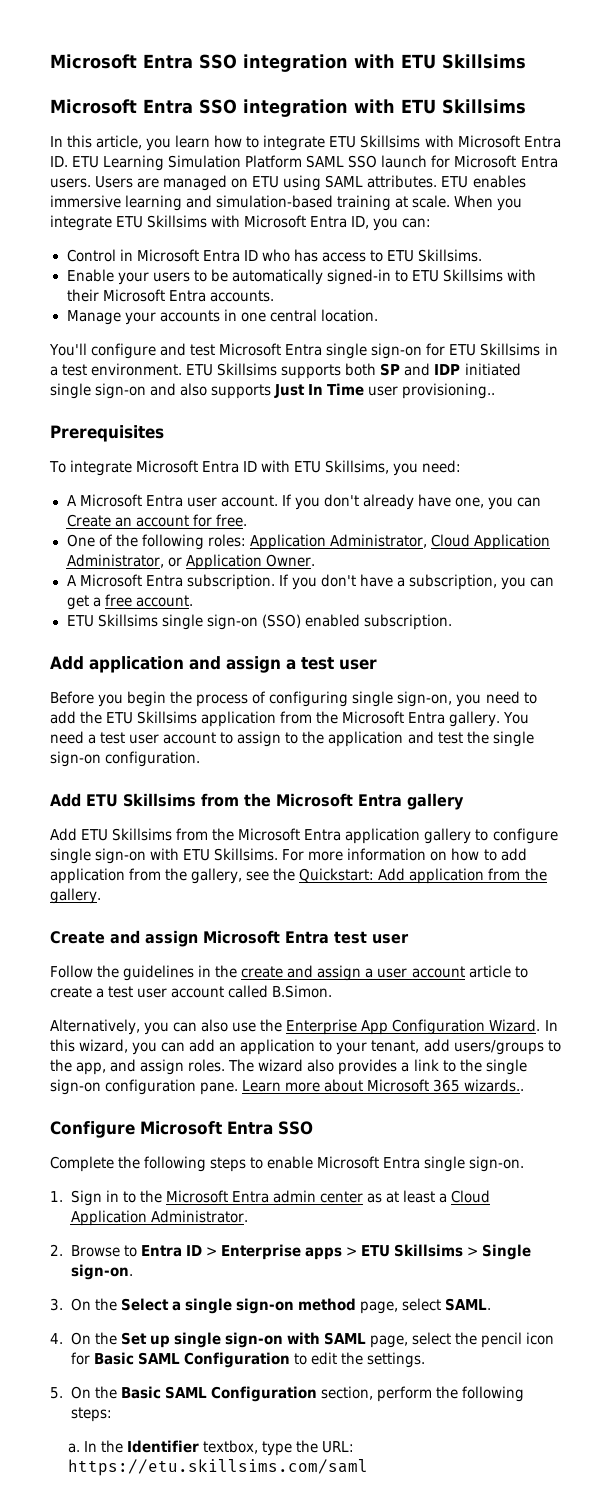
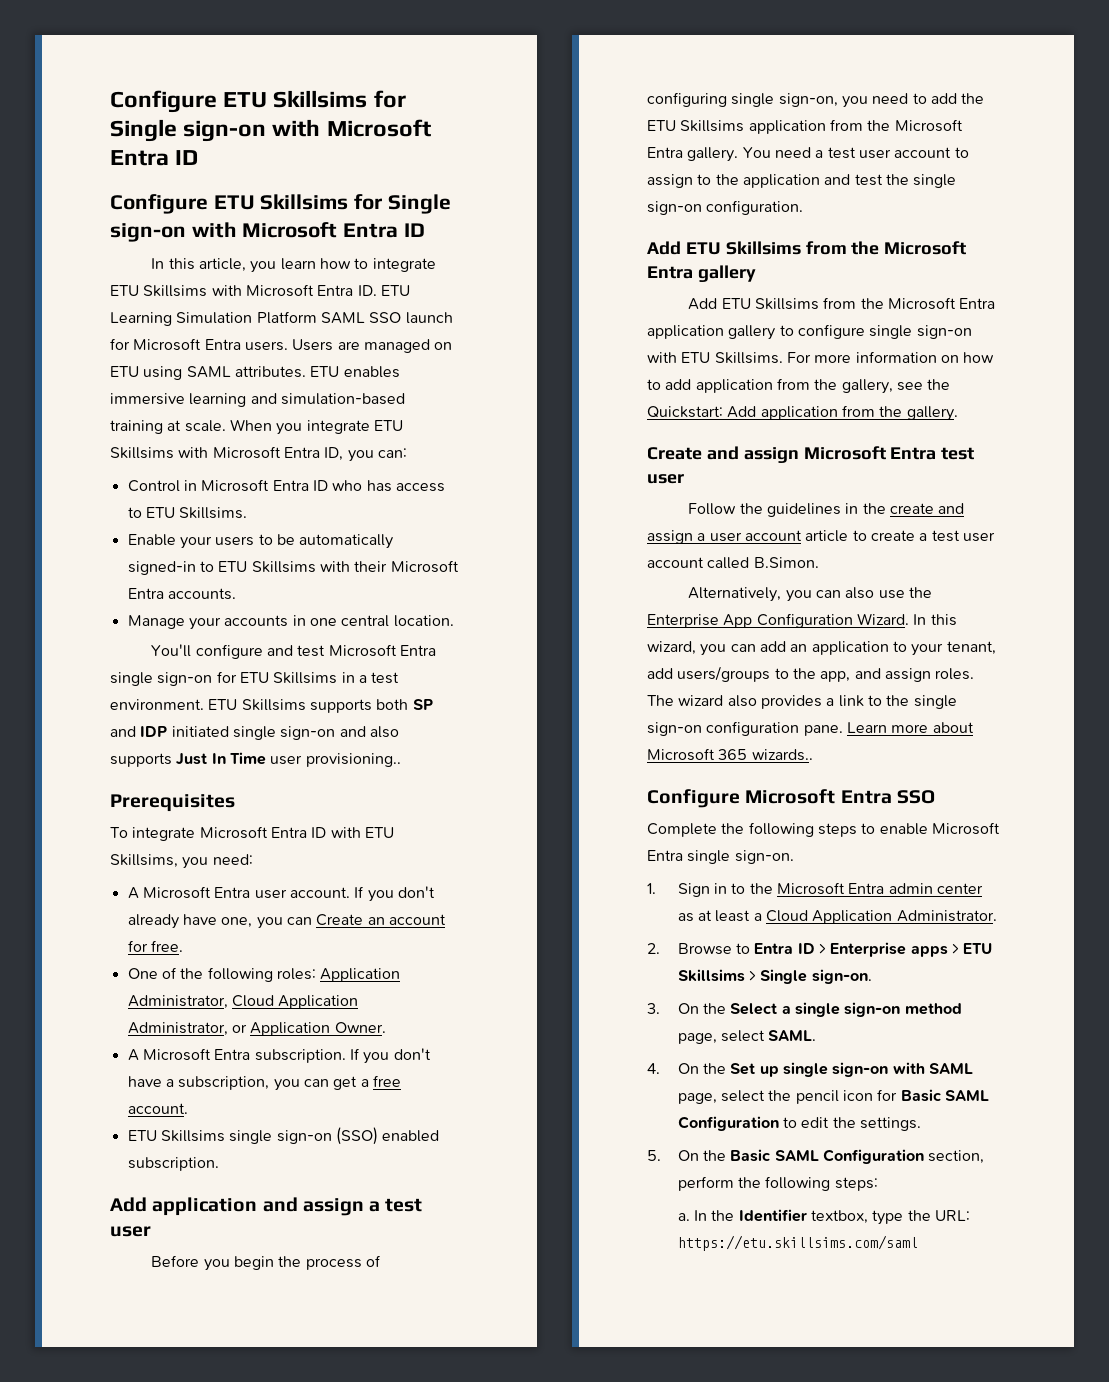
[50,54,526,72] [50,99,526,117] Microsoft Entra SSO integration with ETU Skillsims // Microsoft Entra SSO integration with ETU Skillsims -> [110,90,406,113] [110,119,431,142] [110,150,199,166] [110,194,451,214] [110,222,425,242] Configure ETU Skillsims for Single sign-on with Microsoft Entra ID // Configure ETU Skillsims for Single sign-on with Microsoft Entra ID

